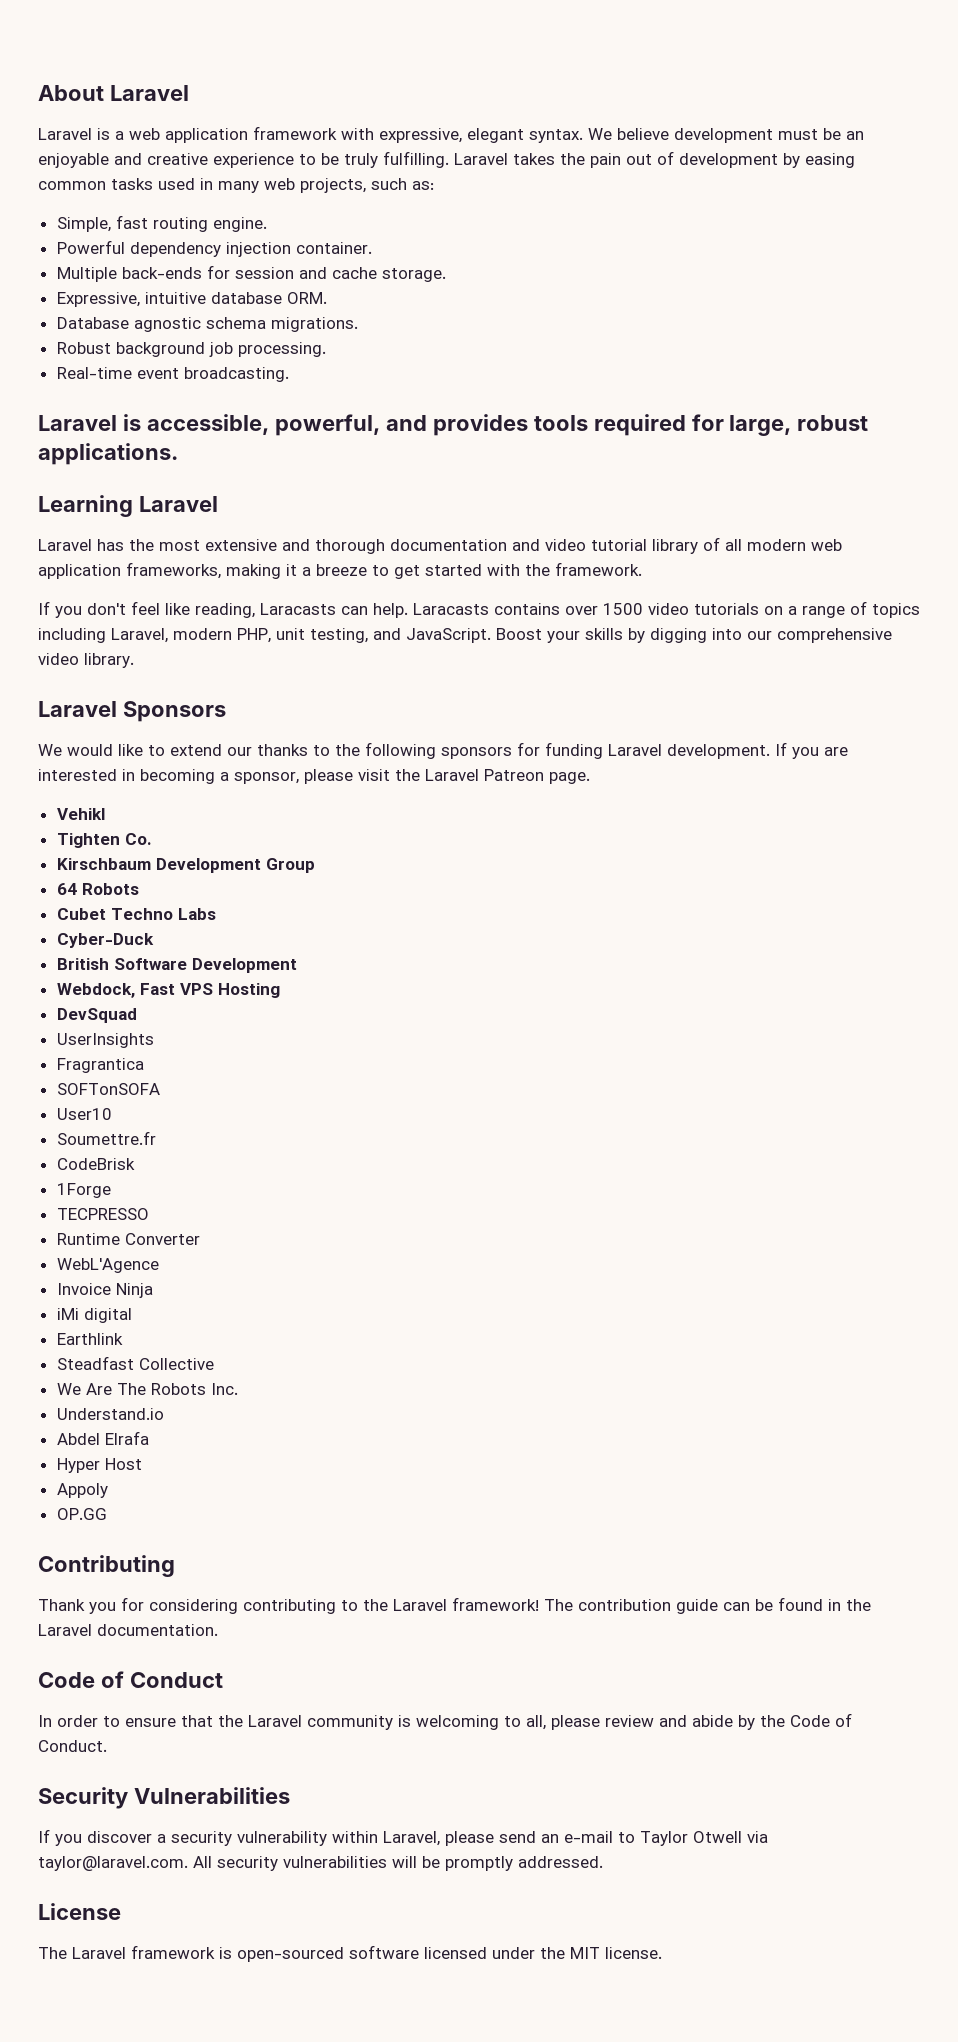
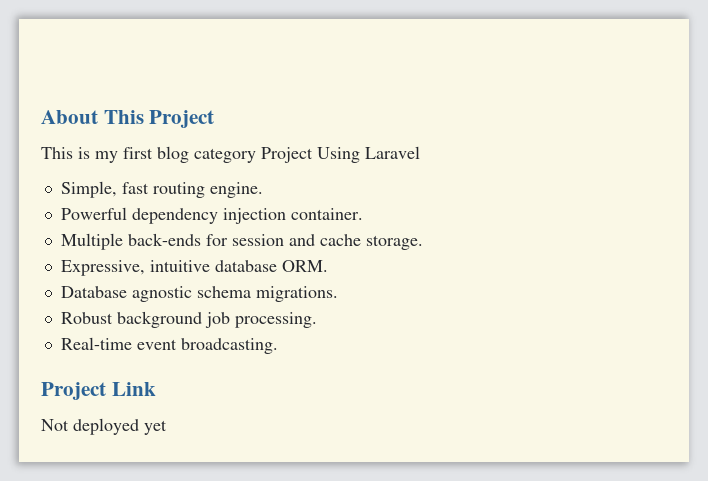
[109,85,189,101] [38,126,864,143] [38,151,855,168] [38,178,434,193] Laravel // Laravel is a web application framework with expressive, elegant syntax. We believe development must be an enjoyable and creative experience to be truly fulfilling. Laravel takes the pain out of development by easing common tasks used in many web projects, such as: -> [103,110,215,128] [41,146,420,163] This Project // This is my first blog category Project Using Laravel
[38,414,869,436] [38,443,178,465] [38,495,218,517] [38,537,842,554] [38,562,642,579] [38,601,920,618] [38,628,892,643] [38,653,134,668] [38,701,226,722] [38,742,848,759] [38,769,590,784] [56,808,105,820] [56,833,152,848] [56,858,315,873] [56,883,139,895] [56,908,216,920] [56,933,154,948] [56,958,297,973] [56,983,280,998] [56,1008,137,1023] [56,1033,154,1048] [56,1058,144,1073] [56,1083,160,1095] [56,1108,112,1120] [56,1131,156,1145] [56,1158,135,1170] [56,1183,111,1198] [56,1208,149,1220] [56,1233,200,1245] [56,1258,159,1273] [56,1283,153,1298] [56,1308,132,1323] [56,1333,123,1345] [56,1356,214,1370] [56,1383,238,1395] [56,1408,164,1420] [56,1431,149,1445] [56,1458,142,1473] [56,1483,108,1498] [56,1508,107,1520] [38,1555,175,1577] [38,1597,871,1614] [38,1624,218,1636] [38,1671,223,1688] [38,1713,852,1730] [38,1740,107,1752] [38,1787,290,1809] [38,1829,768,1846] [38,1856,603,1871] [38,1903,121,1920] [38,1945,662,1962] Laravel is accessible, powerful, and provides tools required for large, robust applications. // Learning Laravel // Laravel has the most extensive and thorough documentation and video tutorial library of all modern web application frameworks, making it a breeze to get started with the framework. // If you don't feel like reading, Laracasts can help. Laracasts contains over 1500 video tutorials on a range of topics including Laravel, modern PHP, unit testing, and JavaScript. Boost your skills by digging into our comprehensive video library. // Laravel Sponsors // We would like to extend our thanks to the following sponsors for funding Laravel development. If you are interested in becoming a sponsor, please visit the Laravel Patreon page. // Vehikl // Tighten Co. // Kirschbaum Development Group // 64 Robots // Cubet Techno Labs // Cyber-Duck // British Software Development // Webdock, Fast VPS Hosting // DevSquad // UserInsights // Fragrantica // SOFTonSOFA // User10 // Soumettre.fr // CodeBrisk // 1Forge // TECPRESSO // Runtime Converter // WebL'Agence // Invoice Ninja // iMi digital // Earthlink // Steadfast Collective // We Are The Robots Inc. // Understand.io // Abdel Elrafa // Hyper Host // Appoly // OP.GG // Contributing // Thank you for considering contributing to the Laravel framework! The contribution guide can be found in the Laravel documentation. // Code of Conduct // In order to ensure that the Laravel community is welcoming to all, please review and abide by the Code of Conduct. // Security Vulnerabilities // If you discover a security vulnerability within Laravel, please send an e-mail to Taylor Otwell via taylor@laravel.com. All security vulnerabilities will be promptly addressed. // License // The Laravel framework is open-sourced software licensed under the MIT license. -> [41,382,156,400] [41,418,167,435] Project Link // Not deployed yet

